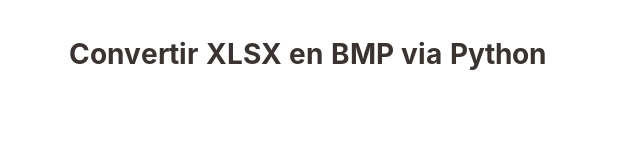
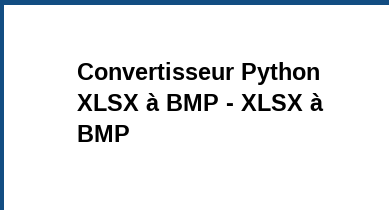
[69,41,546,70] Convertir XLSX en BMP via Python -> [77,62,320,85] [77,93,324,111] [77,125,130,142] Convertisseur Python XLSX à BMP - XLSX à BMP

